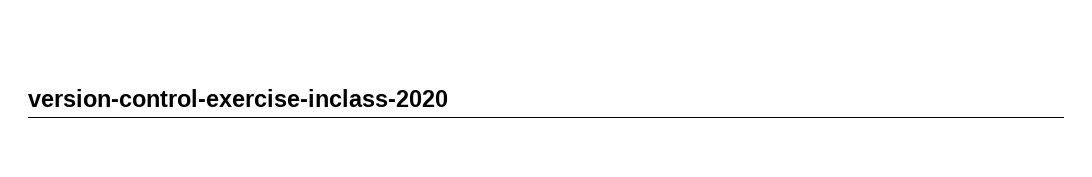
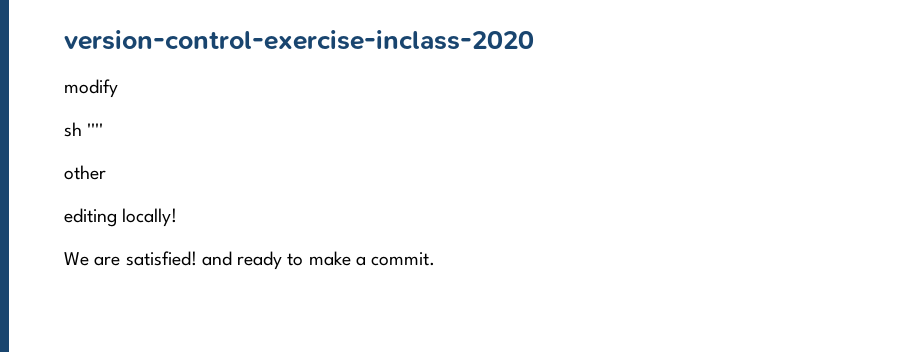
(448, 98) none -> [64,79,118,98] [64,122,104,137] [64,165,106,180] [64,208,178,227] [64,251,436,270] // modify // sh '''' // other // editing locally! // We are satisfied! and ready to make a commit.

